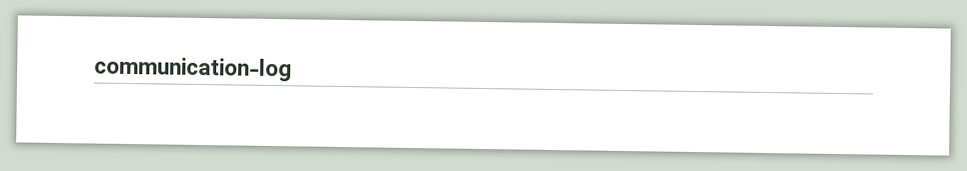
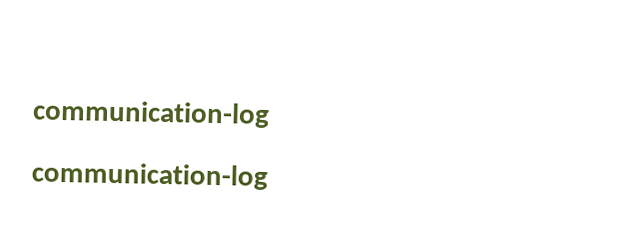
[94,56,292,82] communication-log -> [32,99,270,129] [31,161,269,191] communication-log // communication-log

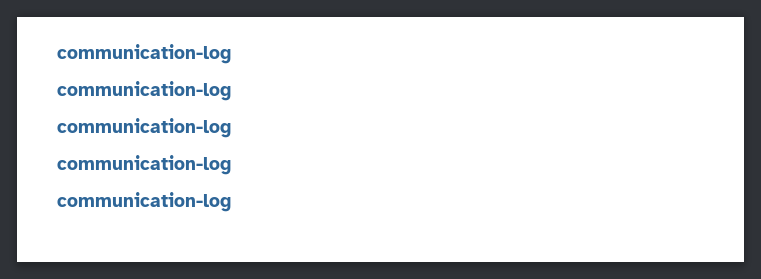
[32,99,270,129] [31,161,269,191] communication-log // communication-log -> [57,44,231,64] [57,81,231,101] [57,118,231,138] [57,155,231,175] [57,192,231,212] communication-log // communication-log // communication-log // communication-log // communication-log

